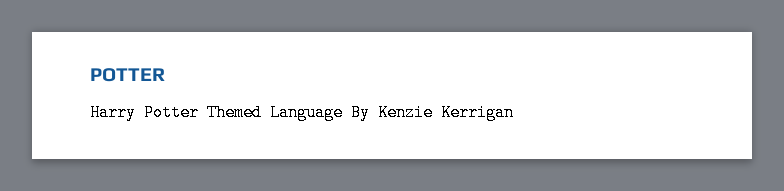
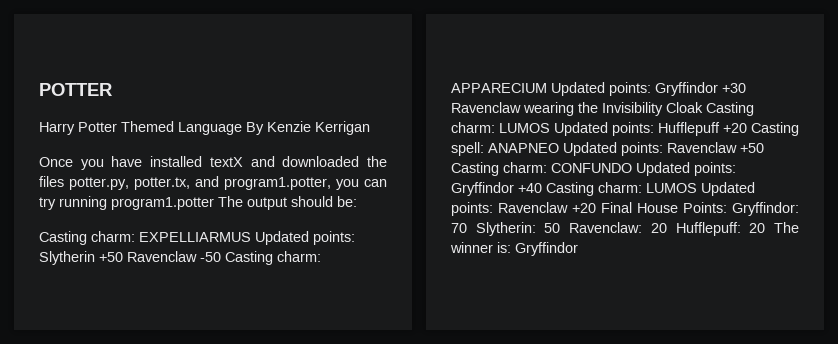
(514, 112) none -> [39,156,388,170] [39,176,387,190] [39,196,357,210] [39,231,355,245] [39,251,321,265] [451,82,746,96] [451,102,754,116] [451,122,799,136] [451,142,764,156] [451,162,736,176] [451,182,755,196] [451,202,799,216] [451,222,799,236] [450,242,578,256] // Once you have installed textX and downloaded the files potter.py, potter.tx, and program1.potter, you can try running program1.potter The output should be: // Casting charm: EXPELLIARMUS Updated points: Slytherin +50 Ravenclaw -50 Casting charm: APPARECIUM Updated points: Gryffindor +30 Ravenclaw wearing the Invisibility Cloak Casting charm: LUMOS Updated points: Hufflepuff +20 Casting spell: ANAPNEO Updated points: Ravenclaw +50 Casting charm: CONFUNDO Updated points: Gryffindor +40 Casting charm: LUMOS Updated points: Ravenclaw +20 Final House Points: Gryffindor: 70 Slytherin: 50 Ravenclaw: 20 Hufflepuff: 20 The winner is: Gryffindor

